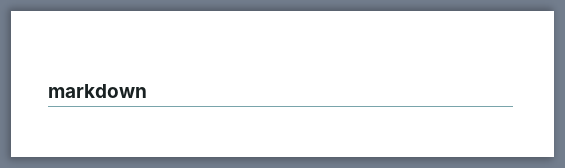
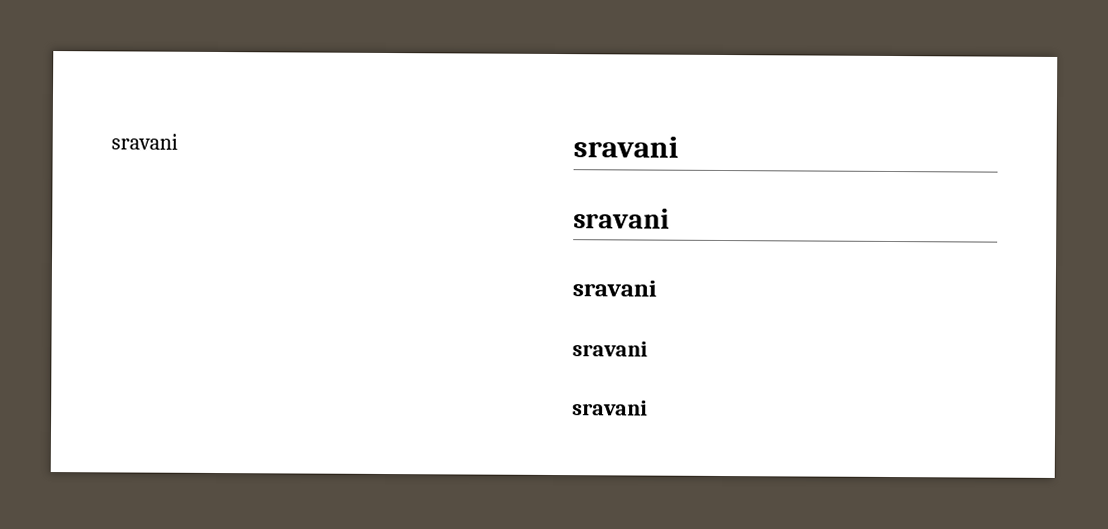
[48,84,147,98] markdown -> [111,133,178,150] [573,136,679,158] [573,208,670,229] [572,280,657,297] [572,341,648,357] [572,400,648,416] sravani // sravani // sravani // sravani // sravani // sravani

